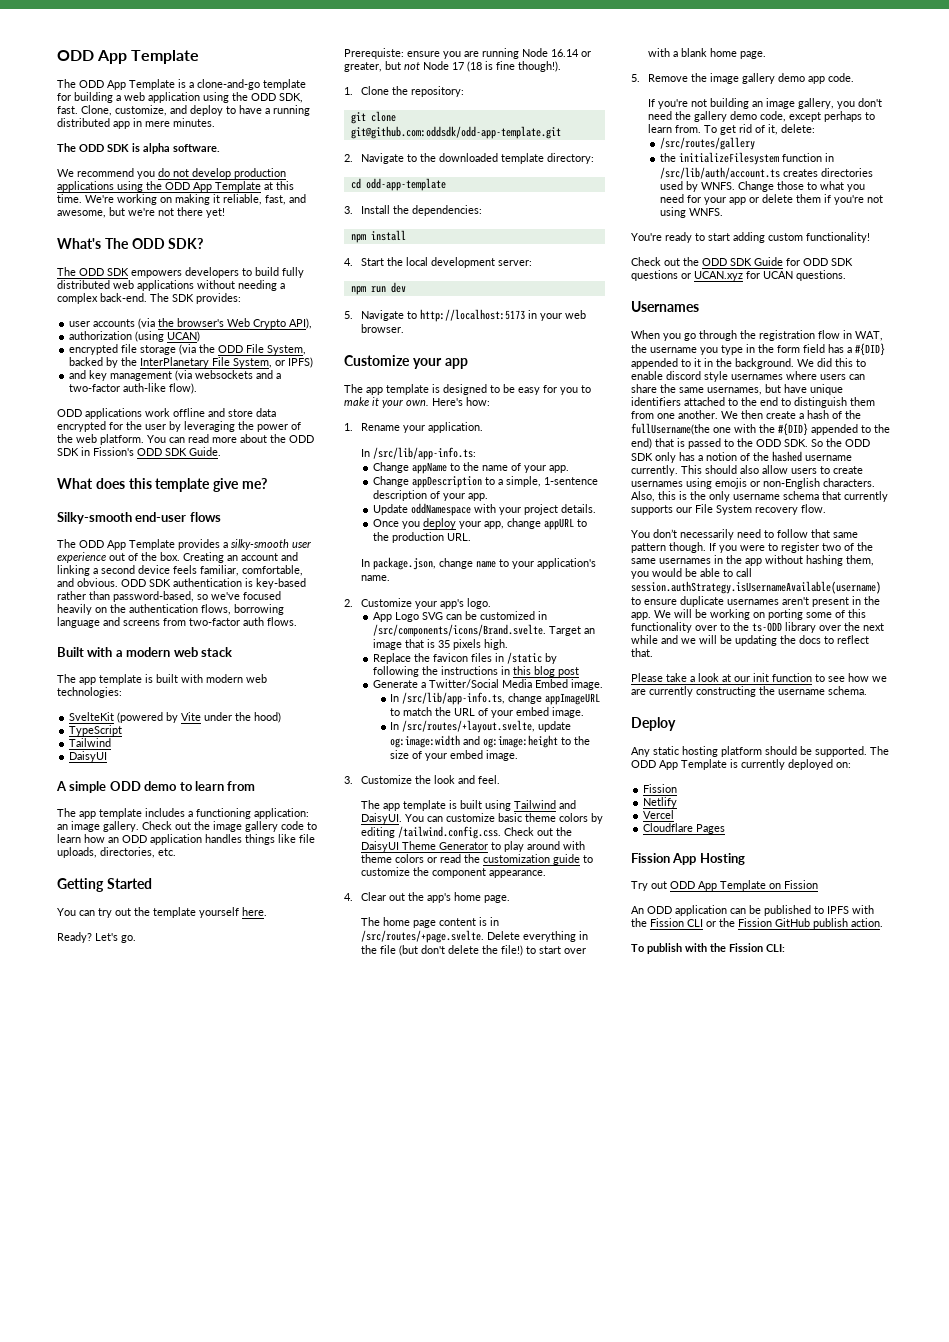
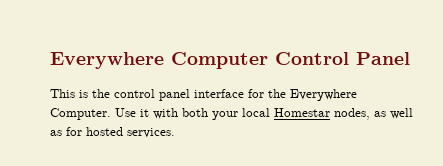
[57,50,200,64] [57,79,306,90] [57,92,303,103] [57,105,310,116] [57,118,215,129] [57,143,220,154] [57,168,286,179] [57,181,294,192] [57,194,306,205] [57,207,225,218] [57,238,204,249] [57,267,304,278] [57,280,285,291] [57,293,241,304] [69,318,313,329] [69,331,201,342] [69,344,307,355] [69,357,314,368] [69,370,282,381] [69,383,198,394] [57,408,276,419] [57,421,301,432] [57,434,314,445] [57,447,221,456] [57,478,267,492] [57,512,221,524] [57,539,311,550] [57,552,298,563] [57,565,303,576] [57,578,306,589] [57,591,281,602] [57,604,284,615] [57,617,297,628] [57,647,232,657] [57,674,267,685] [57,687,122,698] [69,712,282,723] [69,725,123,736] [69,738,112,747] [69,751,108,762] [56,781,256,793] [57,808,309,819] [57,821,317,832] [57,834,315,845] [57,847,176,858] [57,878,152,892] [57,907,267,918] [57,932,136,943] [344,48,591,59] [344,61,561,72] [344,86,465,97] [350,111,396,124] [350,126,561,139] [344,153,595,164] [350,178,446,191] [344,205,483,216] [350,230,406,243] [344,257,533,268] [350,282,406,295] [344,309,587,322] [361,324,405,333] [344,355,468,369] [344,384,591,395] [344,397,490,408] [344,422,484,433] [361,447,477,460] [373,462,570,474] [373,476,599,488] [373,490,489,501] [373,503,597,516] [373,518,588,530] [373,532,472,543] [361,557,597,570] [361,575,391,581] [344,598,492,609] [373,611,548,622] [373,624,596,637] [373,639,509,650] [373,652,558,664] [373,666,580,677] [373,679,604,690] [390,692,601,705] [390,707,585,718] [390,720,572,733] [390,735,591,748] [390,750,519,761] [344,775,501,784] [361,800,577,811] [361,813,604,824] [361,826,573,839] [361,841,586,852] [361,854,594,865] [361,867,547,878] [344,892,511,903] [361,917,500,928] [361,930,589,943] [361,945,587,956] [648,48,767,59] [631,73,855,84] [648,98,883,109] [648,111,876,122] [648,124,816,135] [660,137,756,150] [660,152,835,165] [660,167,874,179] [660,181,866,192] [660,194,884,205] [660,207,724,218] [631,232,870,243] [631,257,853,266] [631,270,846,281] [631,301,699,312] [631,330,883,341] [631,343,885,356] [631,358,866,369] [631,371,865,382] [631,384,843,395] [631,397,875,408] [631,410,861,419] [631,423,890,436] [631,438,870,449] [631,451,852,463] [631,465,863,476] [631,478,875,489] [631,491,888,502] [631,504,826,515] [631,529,858,540] [631,542,873,553] [631,555,874,566] [631,568,752,579] [631,581,881,594] [631,596,880,607] [631,609,866,620] [631,622,884,633] [631,635,869,646] [631,648,653,657] [631,673,887,682] [631,686,867,697] [631,717,676,731] [631,746,889,757] [631,759,851,770] [643,784,678,793] [643,797,678,808] [643,810,675,819] [643,823,726,834] [631,853,745,865] [631,880,818,891] [631,905,874,916] [631,918,883,929] [631,943,785,954] ODD App Template // The ODD App Template is a clone-and-go template for building a web application using the ODD SDK, fast. Clone, customize, and deploy to have a running distributed app in mere minutes. // The ODD SDK is alpha software. // We recommend you do not develop production applications using the ODD App Template at this time. We're working on making it reliable, fast, and awesome, but we're not there yet! // What's The ODD SDK? // The ODD SDK empowers developers to build fully distributed web applications without needing a complex back-end. The SDK provides: // user accounts (via the browser's Web Crypto API), // authorization (using UCAN) // encrypted file storage (via the ODD File System, backed by the InterPlanetary File System, or IPFS) // and key management (via websockets and a two-factor auth-like flow). // ODD applications work offline and store data encrypted for the user by leveraging the power of the web platform. You can read more about the ODD SDK in Fission's ODD SDK Guide. // What does this template give me? // Silky-smooth end-user flows // The ODD App Template provides a silky-smooth user experience out of the box. Creating an account and linking a second device feels familiar, comfortable, and obvious. ODD SDK authentication is key-based rather than password-based, so we've focused heavily on the authentication flows, borrowing language and screens from two-factor auth flows. // Built with a modern web stack // The app template is built with modern web technologies: // SvelteKit (powered by Vite under the hood) // TypeScript // Tailwind // DaisyUI // A simple ODD demo to learn from // The app template includes a functioning application: an image gallery. Check out the image gallery code to learn how an ODD application handles things like file uploads, directories, etc. // Getting Started // You can try out the template yourself here. // Ready? Let's go. // Prerequiste: ensure you are running Node 16.14 or greater, but not Node 17 (18 is fine though!). // 1. Clone the repository: // git clone git@github.com:oddsdk/odd-app-template.git // 2. Navigate to the downloaded template directory: // cd odd-app-template // 3. Install the dependencies: // npm install // 4. Start the local development server: // npm run dev // 5. Navigate to http://localhost:5173 in your web browser. // Customize your app // The app template is designed to be easy for you to make it your own. Here's how: // 1. Rename your application. // In /src/lib/app-info.ts: // Change appName to the name of your app. // Change appDescription to a simple, 1-sentence description of your app. // Update oddNamespace with your project details. // Once you deploy your app, change appURL to the production URL. // In package.json, change name to your application's name. // 2. Customize your app's logo. // App Logo SVG can be customized in /src/components/icons/Brand.svelte. Target an image that is 35 pixels high. // Replace the favicon files in /static by following the instructions in this blog post // Generate a Twitter/Social Media Embed image. // In /src/lib/app-info.ts, change appImageURL to match the URL of your embed image. // In /src/routes/+layout.svelte, update og:image:width and og:image:height to the size of your embed image. // 3. Customize the look and feel. // The app template is built using Tailwind and DaisyUI. You can customize basic theme colors by editing /tailwind.config.css. Check out the DaisyUI Theme Generator to play around with theme colors or read the customization guide to customize the component appearance. // 4. Clear out the app's home page. // The home page content is in /src/routes/+page.svelte. Delete everything in the file (but don't delete the file!) to start over with a blank home page. // 5. Remove the image gallery demo app code. // If you're not building an image gallery, you don't need the gallery demo code, except perhaps to learn from. To get rid of it, delete: // /src/routes/gallery // the initializeFilesystem function in /src/lib/auth/account.ts creates directories used by WNFS. Change those to what you need for your app or delete them if you're not using WNFS. // You're ready to start adding custom functionality! // Check out the ODD SDK Guide for ODD SDK questions or UCAN.xyz for UCAN questions. // Usernames // When you go through the registration flow in WAT, the username you type in the form field has a #{DID} appended to it in the background. We did this to enable discord style usernames where users can share the same usernames, but have unique identifiers attached to the end to distinguish them from one another. We then create a hash of the fullUsername(the one with the #{DID} appended to the end) that is passed to the ODD SDK. So the ODD SDK only has a notion of the hashed username currently. This should also allow users to create usernames using emojis or non-English characters. Also, this is the only username schema that currently supports our File System recovery flow. // You don’t necessarily need to follow that same pattern though. If you were to register two of the same usernames in the app without hashing them, you would be able to call session.authStrategy.isUsernameAvailable(username) to ensure duplicate usernames aren't present in the app. We will be working on porting some of this functionality over to the ts-ODD library over the next while and we will be updating the docs to reflect that. // Please take a look at our init function to see how we are currently constructing the username schema. // Deploy // Any static hosting platform should be supported. The ODD App Template is currently deployed on: // Fission // Netlify // Vercel // Cloudflare Pages // Fission App Hosting // Try out ODD App Template on Fission // An ODD application can be published to IPFS with the Fission CLI or the Fission GitHub publish action. // To publish with the Fission CLI: -> [50,52,410,69] [50,89,357,101] [50,108,413,120] [50,127,175,138] Everywhere Computer Control Panel // This is the control panel interface for the Everywhere Computer. Use it with both your local Homestar nodes, as well as for hosted services.

